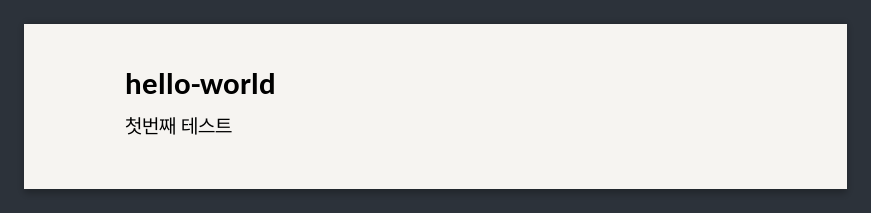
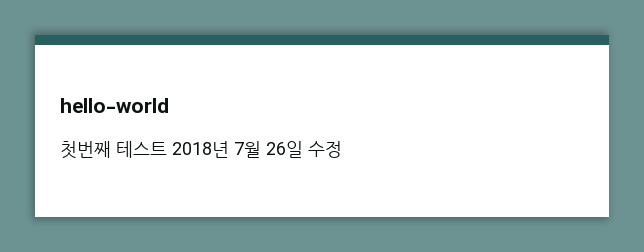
(233, 126) none -> [172,141,342,158] 2018년 7월 26일 수정

